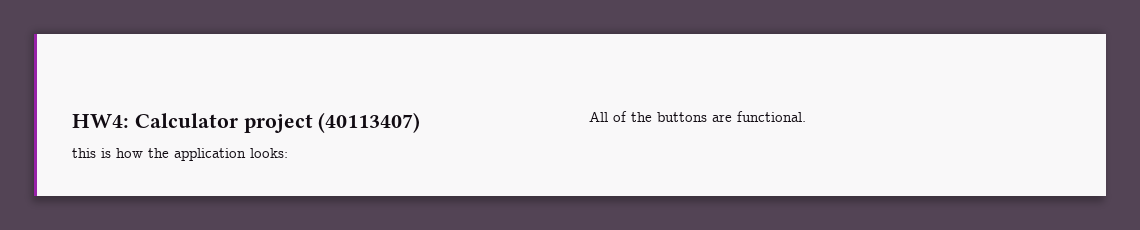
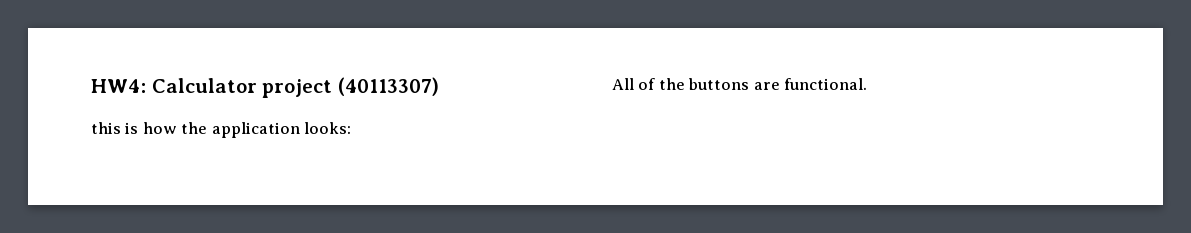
[318,112,421,133] (40113407) -> [337,77,439,96] (40113307)

